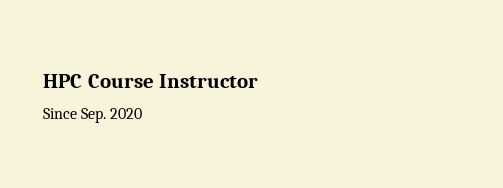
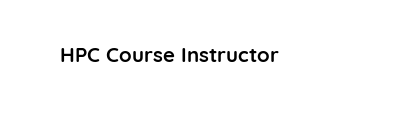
[43,108,143,123] // Since Sep. 2020 -> (279, 55) none

